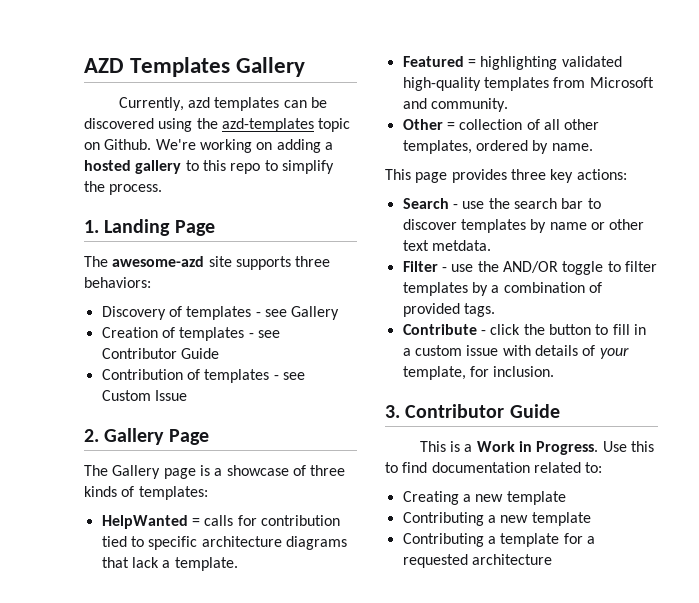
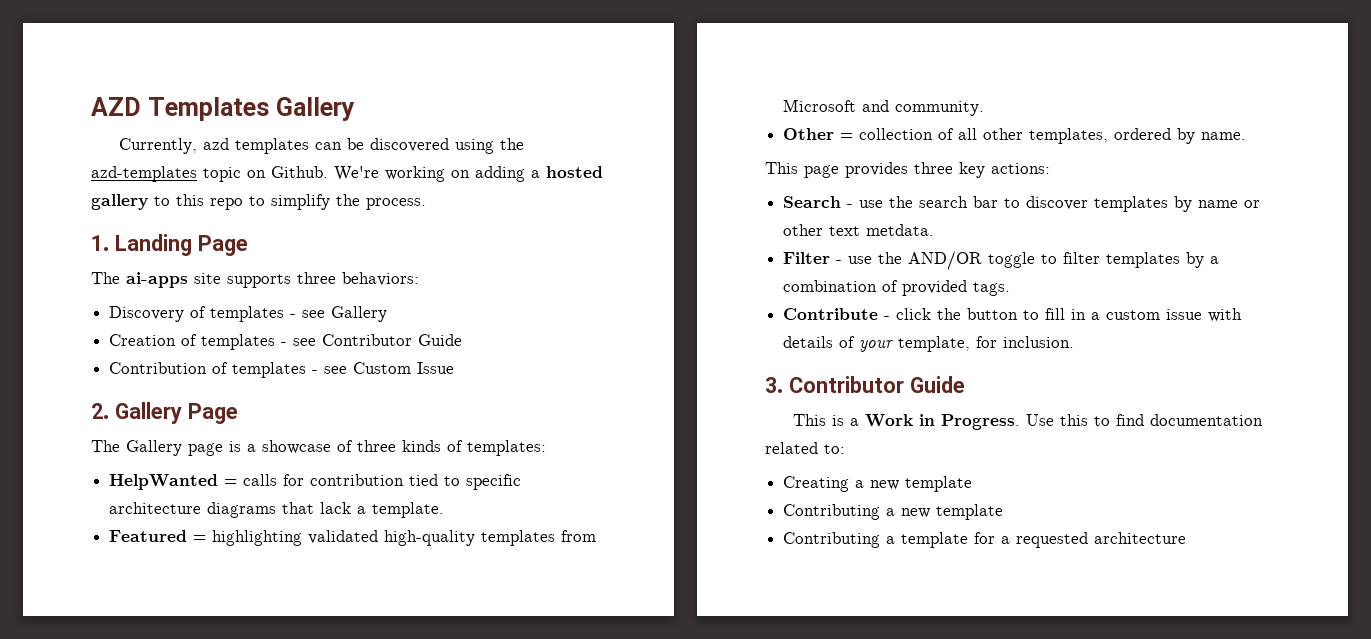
[112,256,205,267] awesome-azd -> [126,272,188,288] ai-apps

